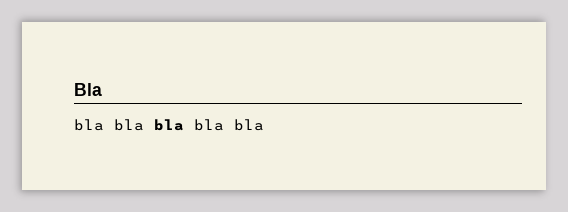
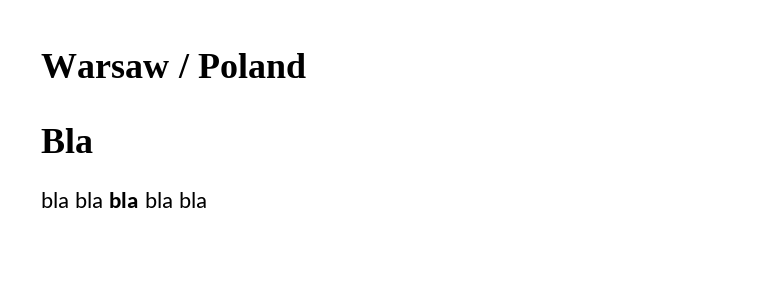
(74, 89) none -> [41,53,307,78] Warsaw / Poland //

